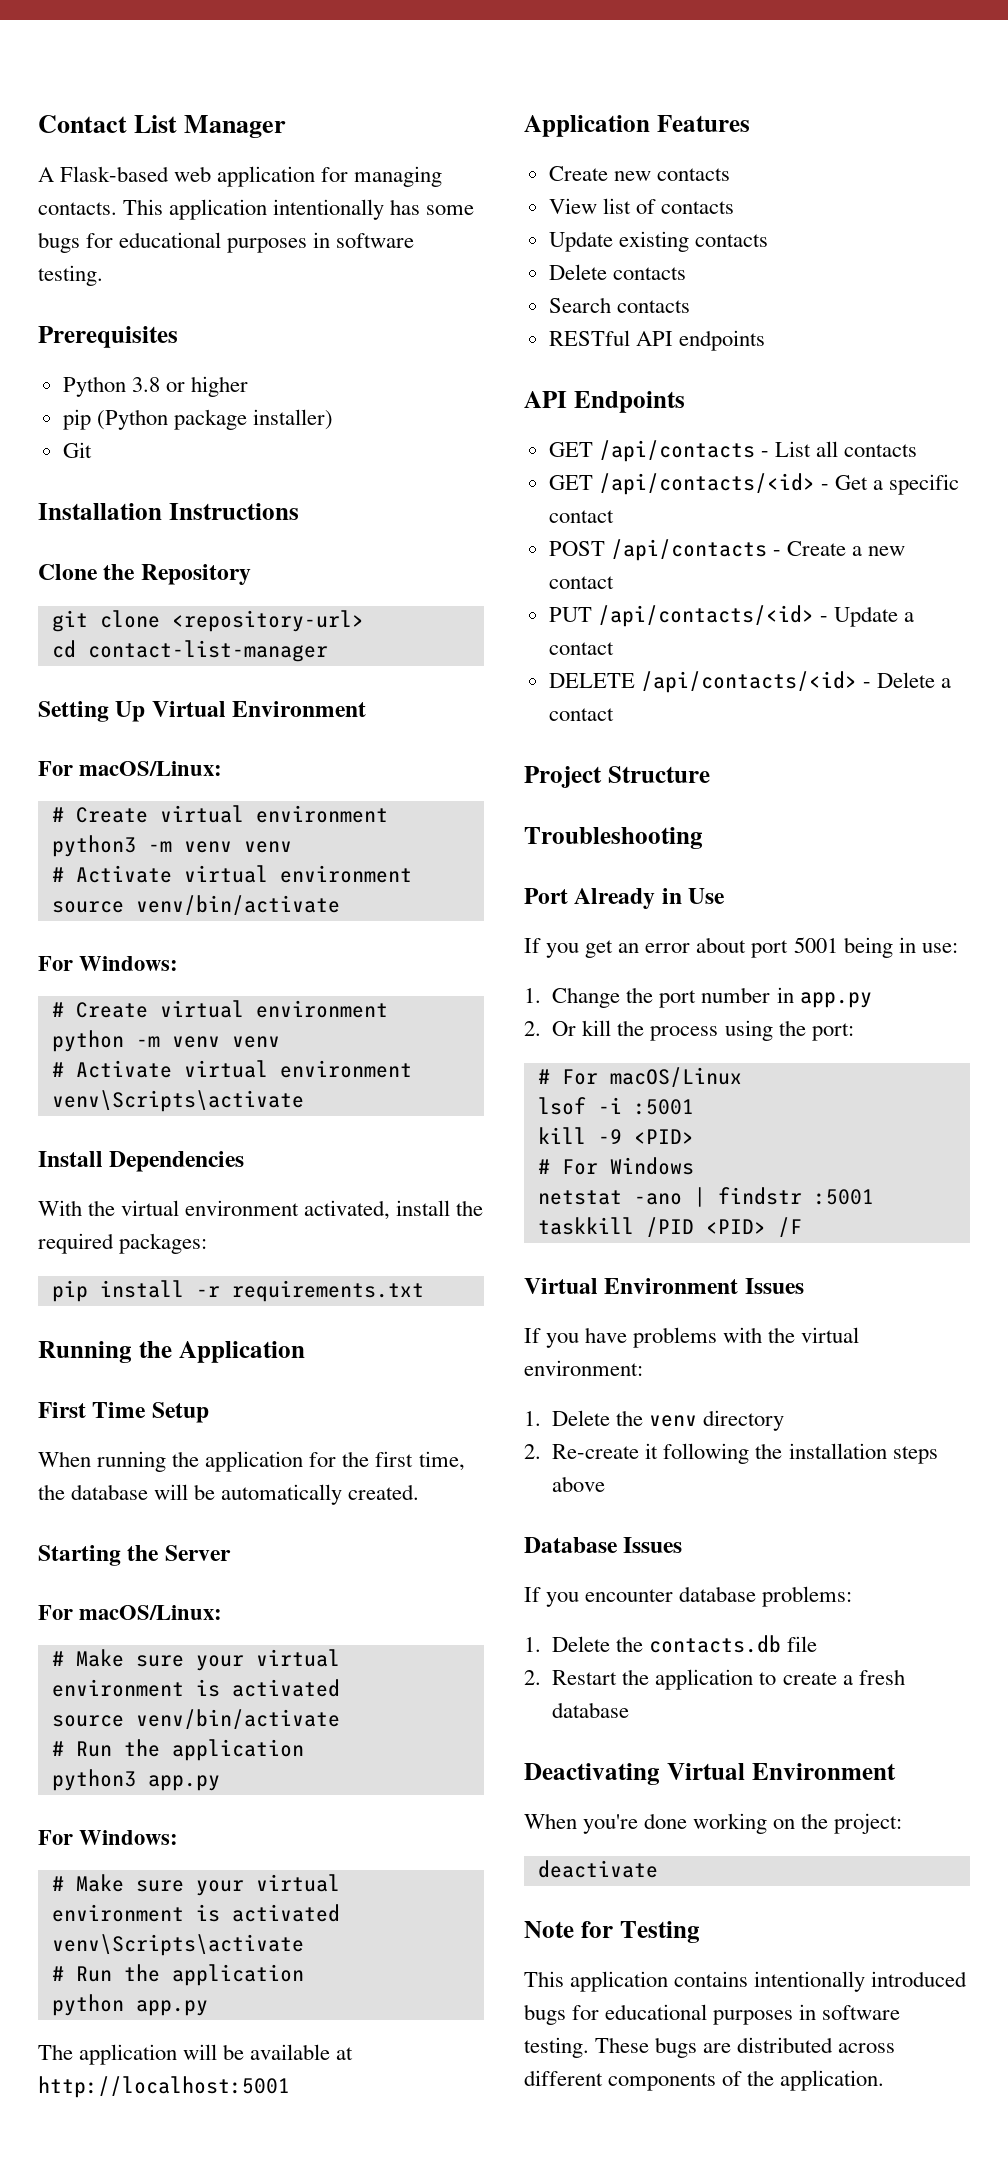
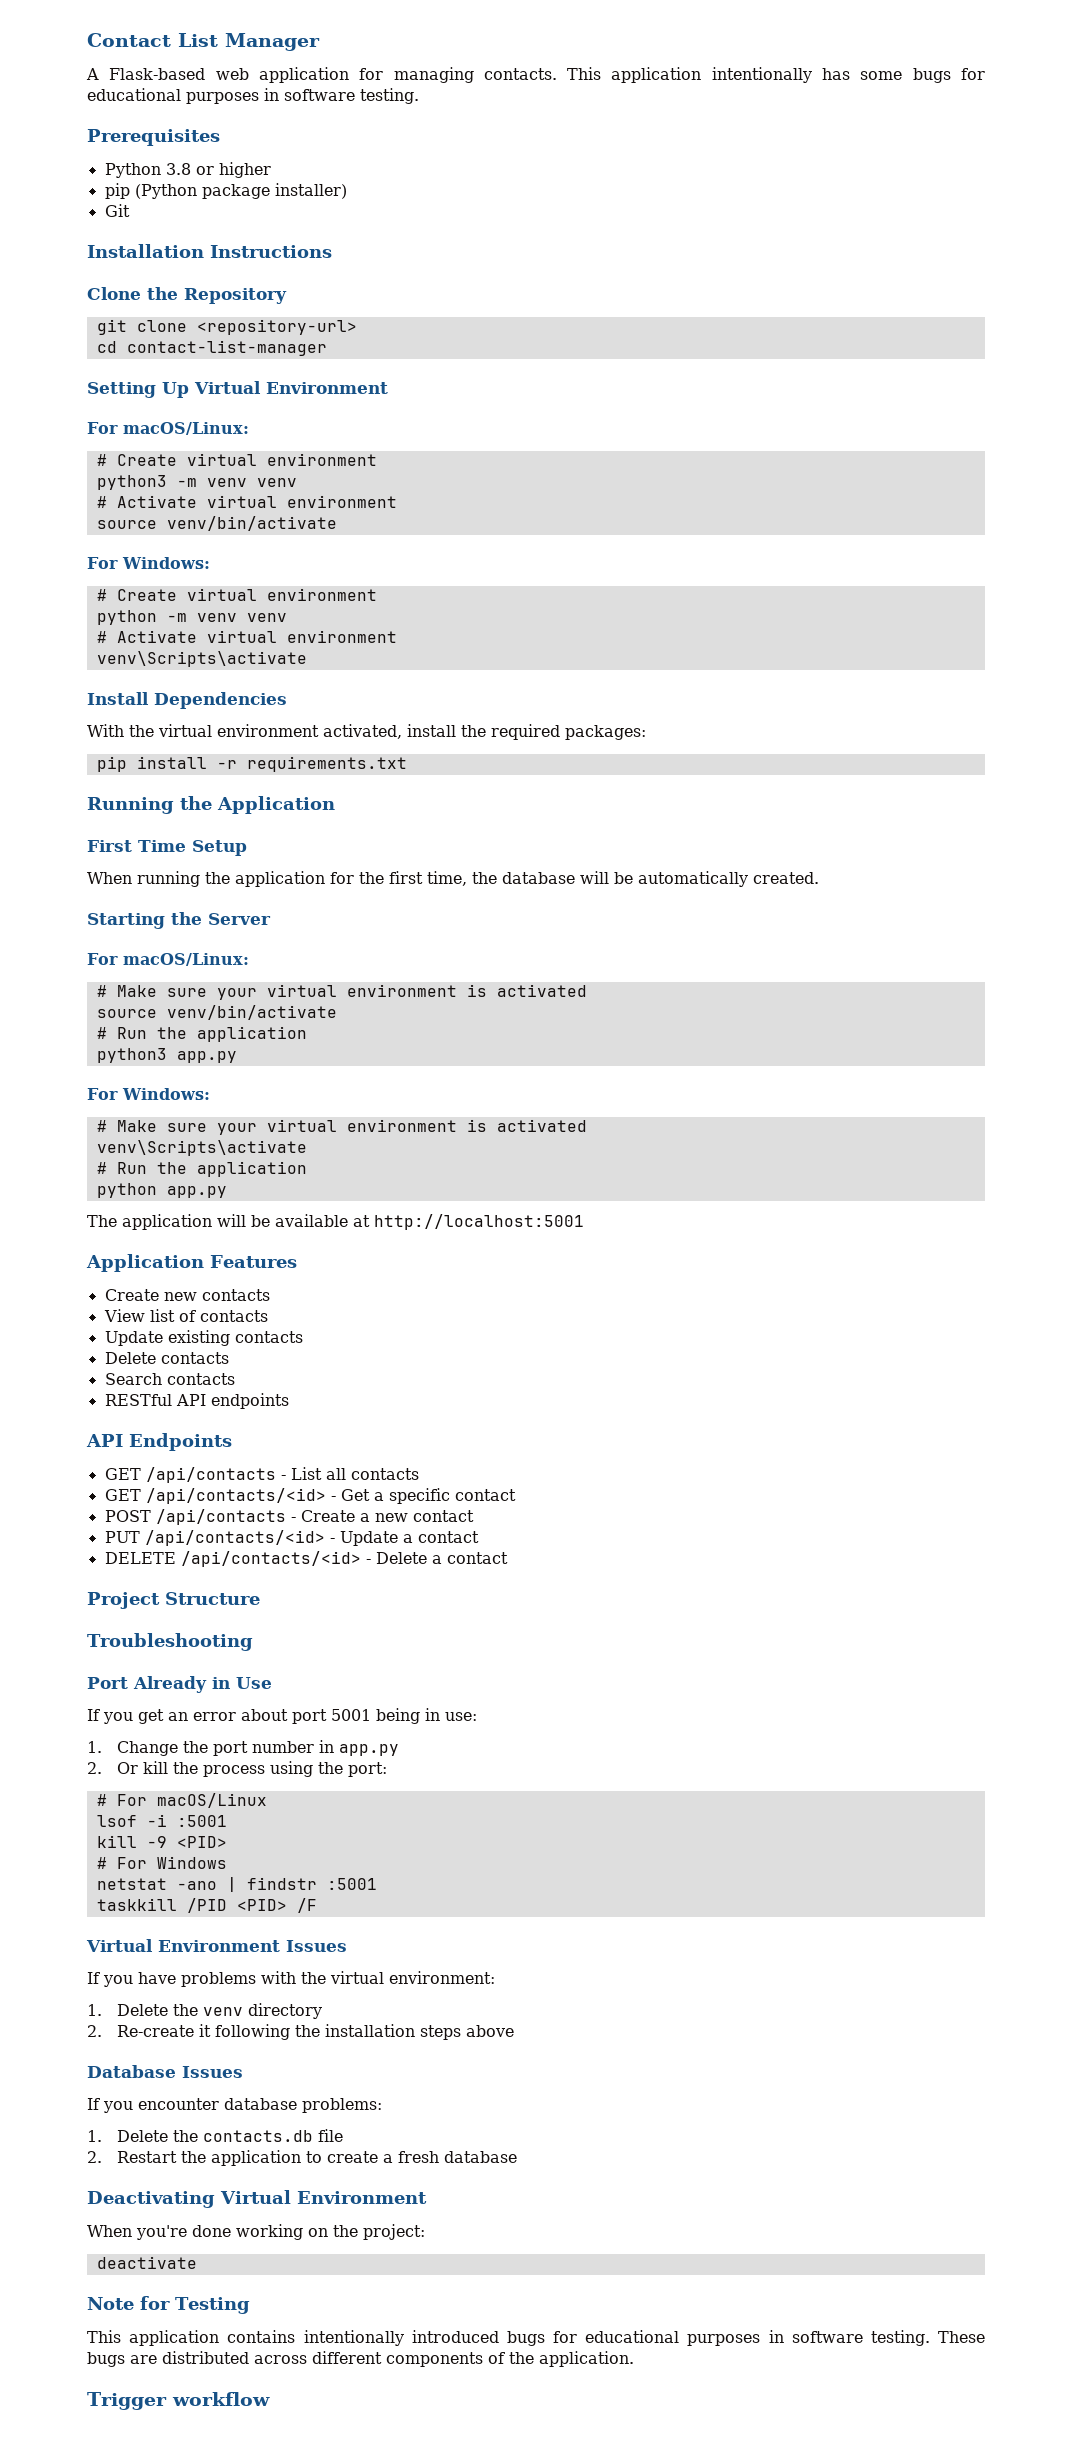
(885, 2080) none -> [87,2392,270,2410] // Trigger workflow

